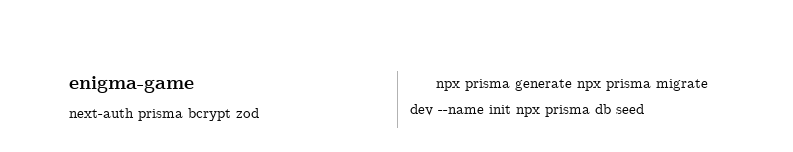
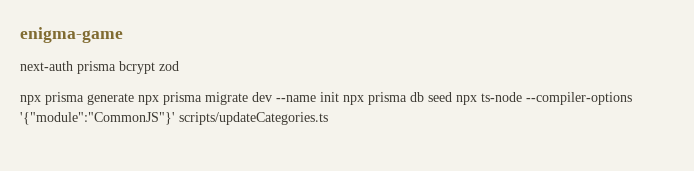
(644, 109) none -> [456,92,632,105] [20,112,328,125] npx ts-node --compiler-options '{"module":"CommonJS"}' scripts/updateCategories.ts

